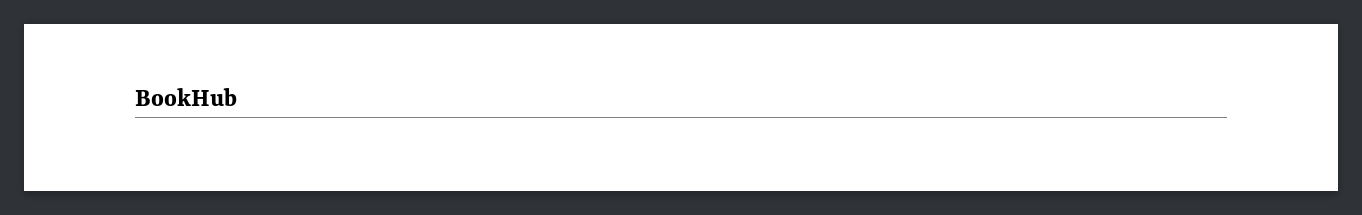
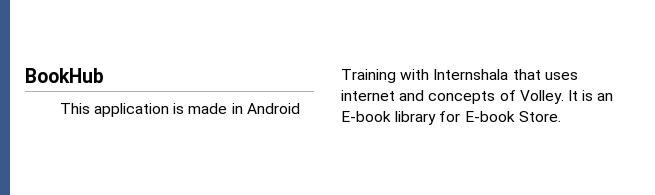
(237, 97) none -> [59,103,300,117] [341,69,578,83] [341,90,614,104] [341,111,561,125] // This application is made in Android Training with Internshala that uses internet and concepts of Volley. It is an E-book library for E-book Store.

